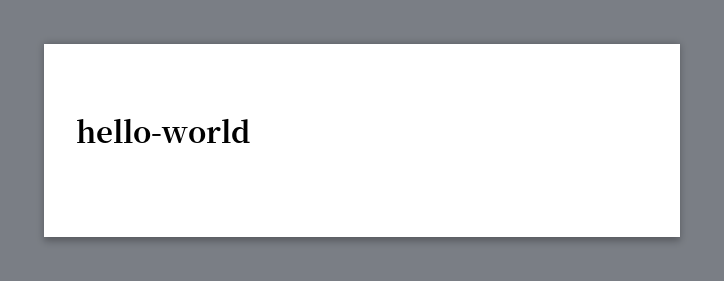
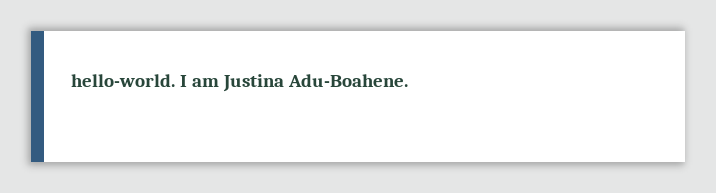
[76,118,250,143] hello-world -> [71,74,408,92] hello-world. I am Justina Adu-Boahene.

